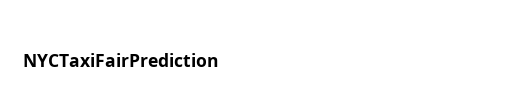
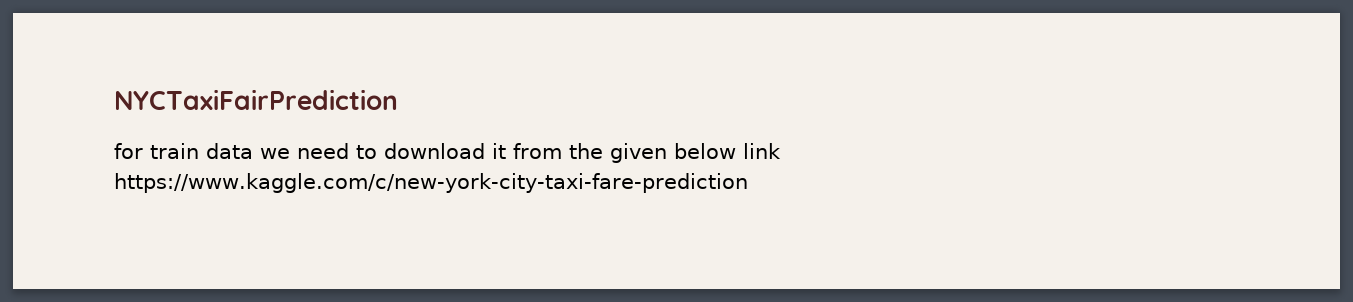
(219, 60) none -> [114,143,781,163] [114,173,748,193] // for train data we need to download it from the given below link https://www.kaggle.com/c/new-york-city-taxi-fare-prediction

